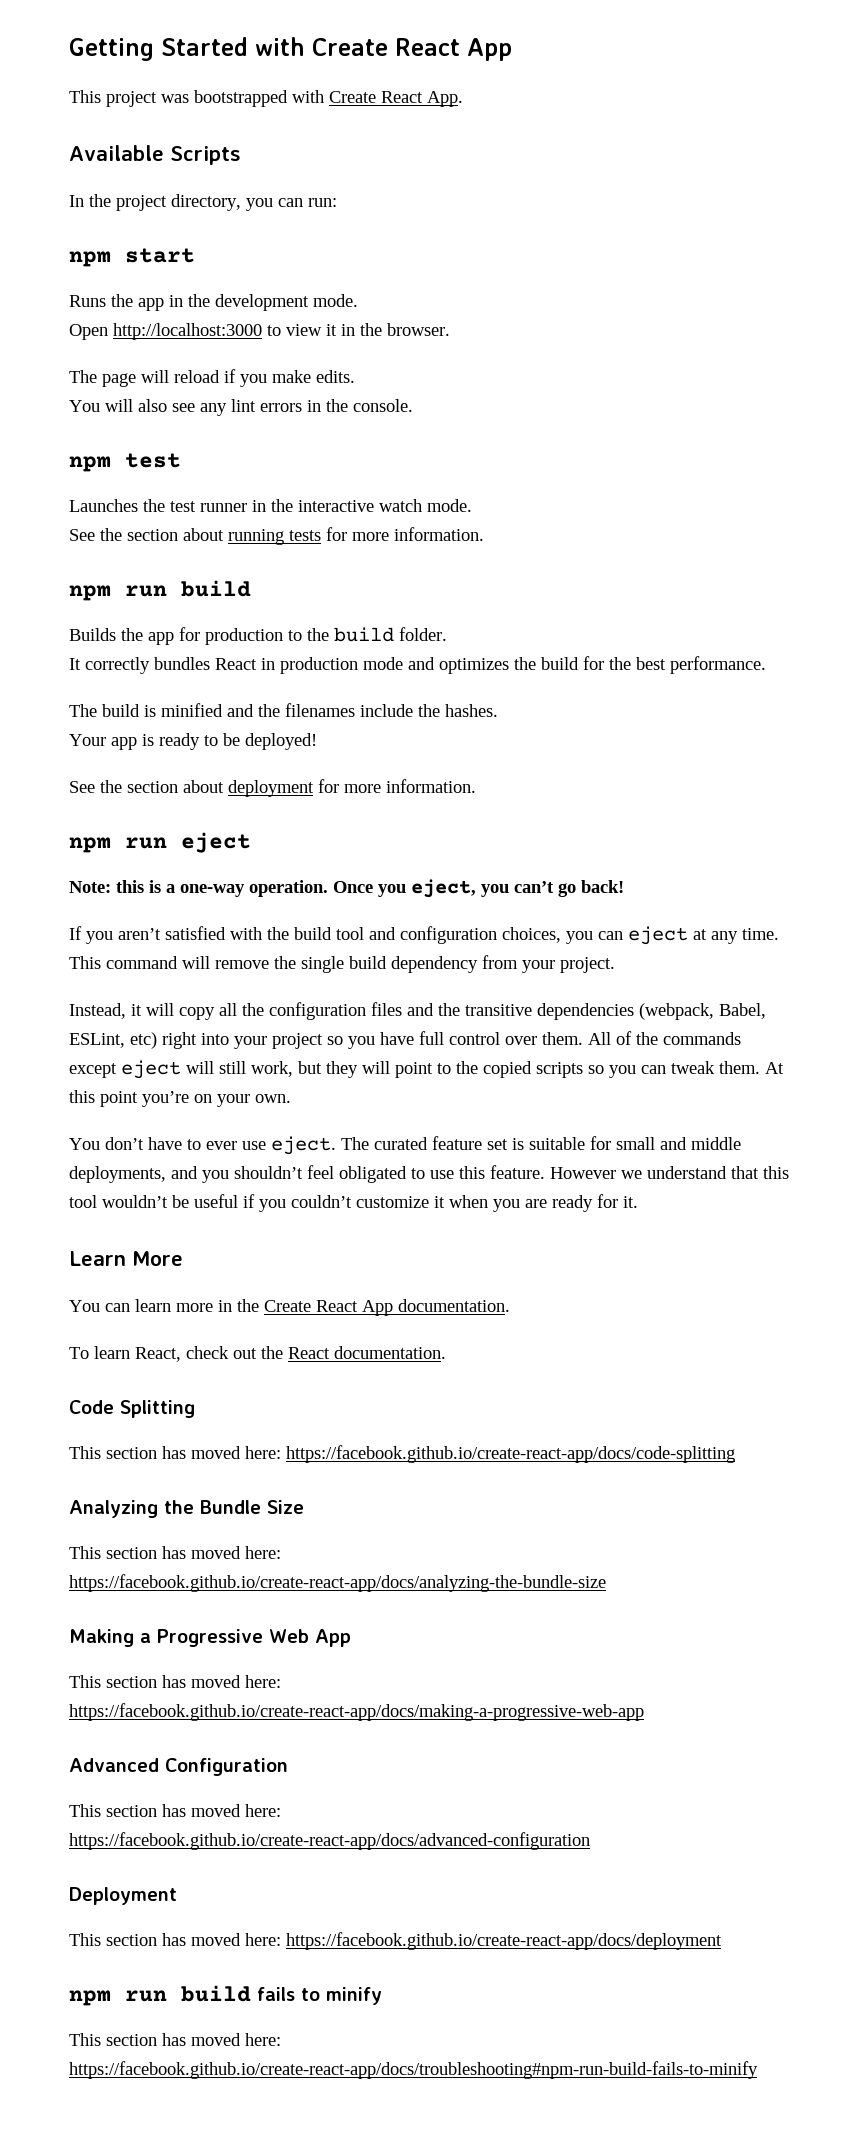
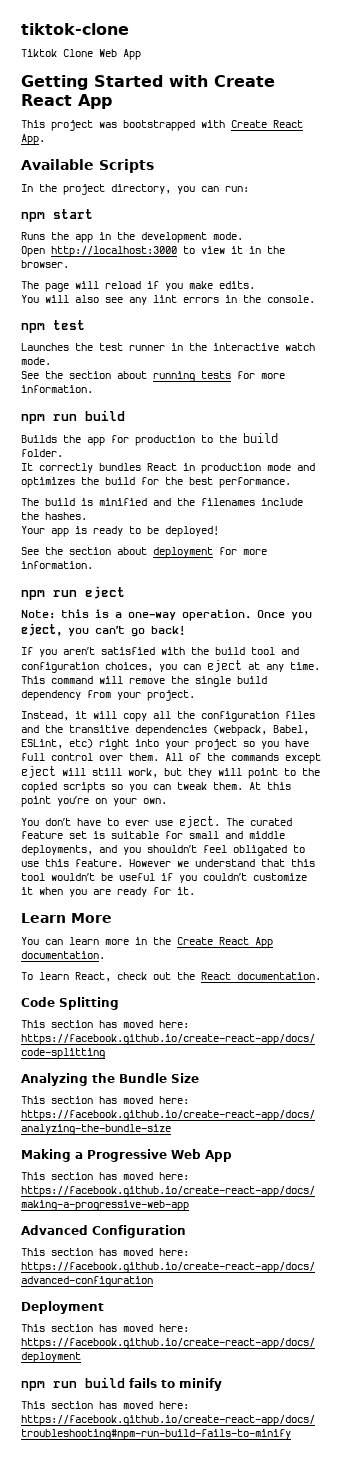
(69, 49) none -> [21,23,129,35] [21,49,141,60] tiktok-clone // Tiktok Clone Web App //

